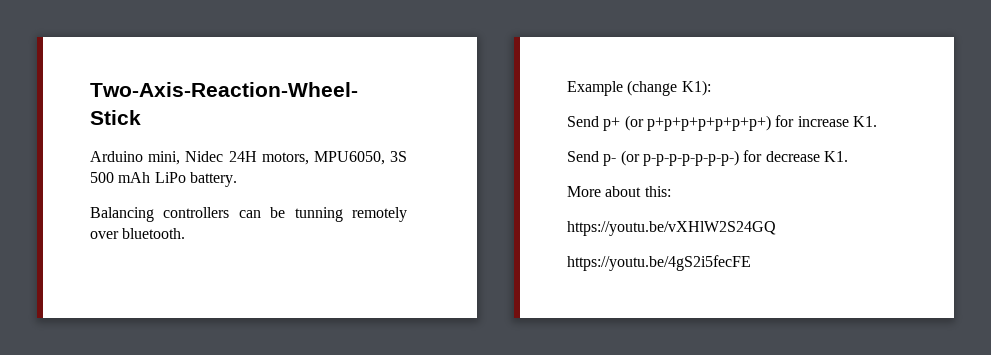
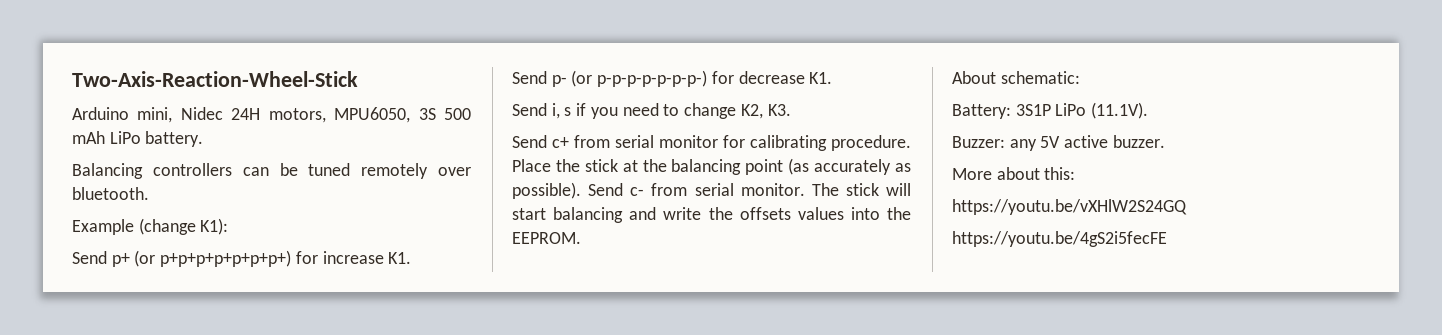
[294,207,343,222] tunning -> [308,163,351,176] tuned
(848, 156) none -> [512,103,791,119] [512,135,911,151] [512,158,911,175] [512,182,911,199] [512,207,911,223] [512,232,581,244] [952,71,1080,84] [952,102,1149,119] [952,135,1165,151] // Send i, s if you need to change K2, K3. // Send c+ from serial monitor for calibrating procedure. Place the stick at the balancing point (as accurately as possible). Send c- from serial monitor. The stick will start balancing and write the offsets values into the EEPROM. // About schematic: // Battery: 3S1P LiPo (11.1V). // Buzzer: any 5V active buzzer.

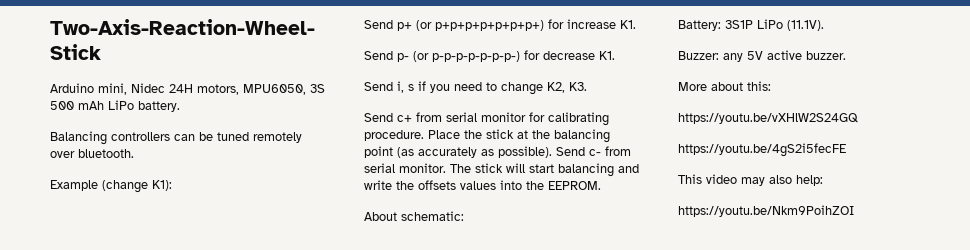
(1167, 239) none -> [678,174,823,186] [678,205,854,217] // This video may also help: // https://youtu.be/Nkm9PoihZOI

